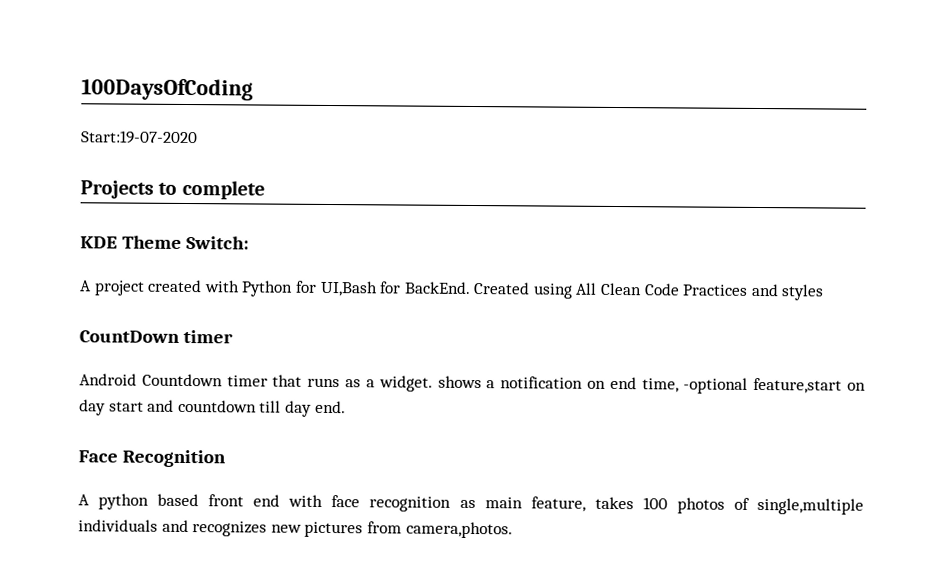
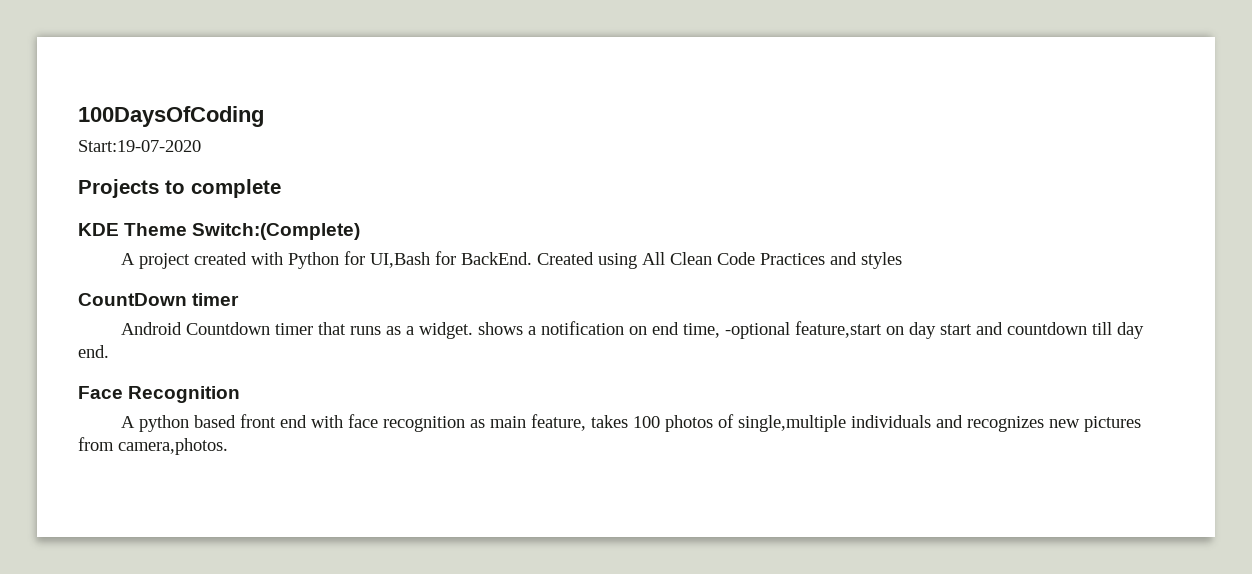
[185,235,249,250] Switch: -> [192,223,361,240] Switch:(Complete)

